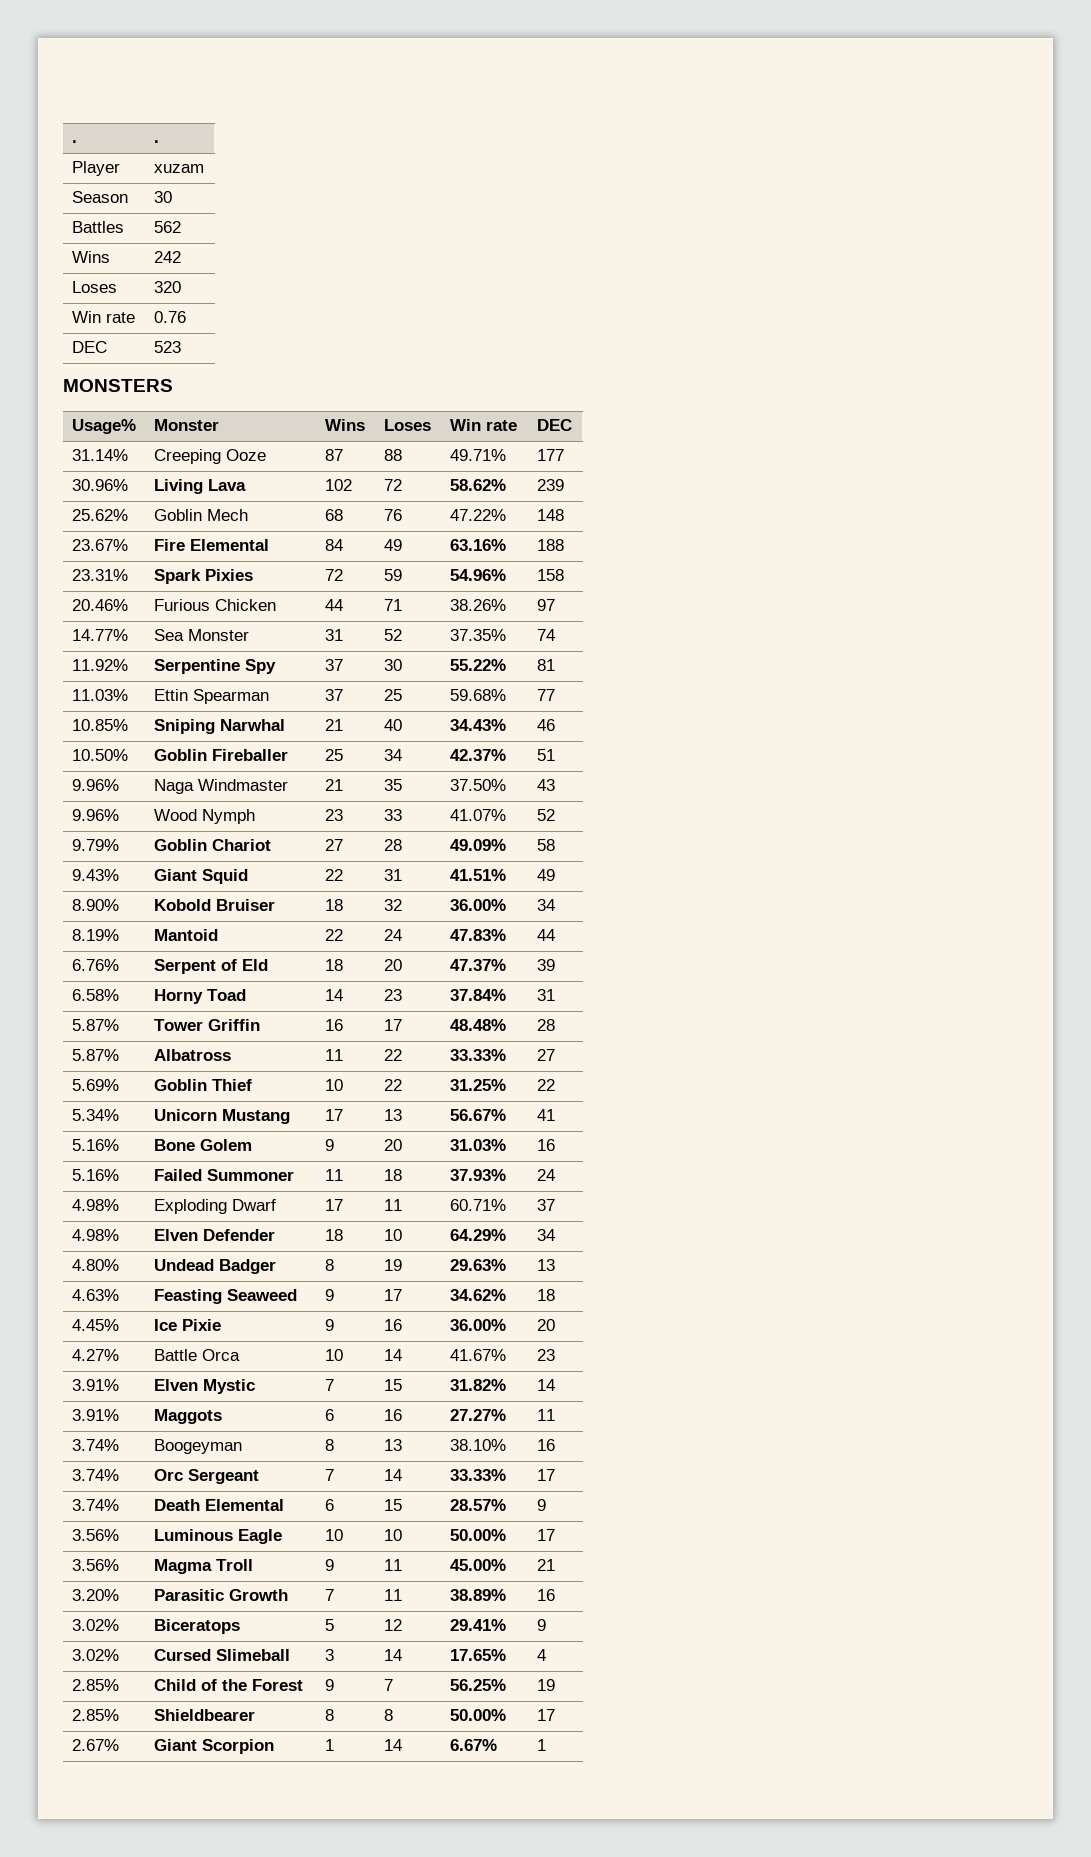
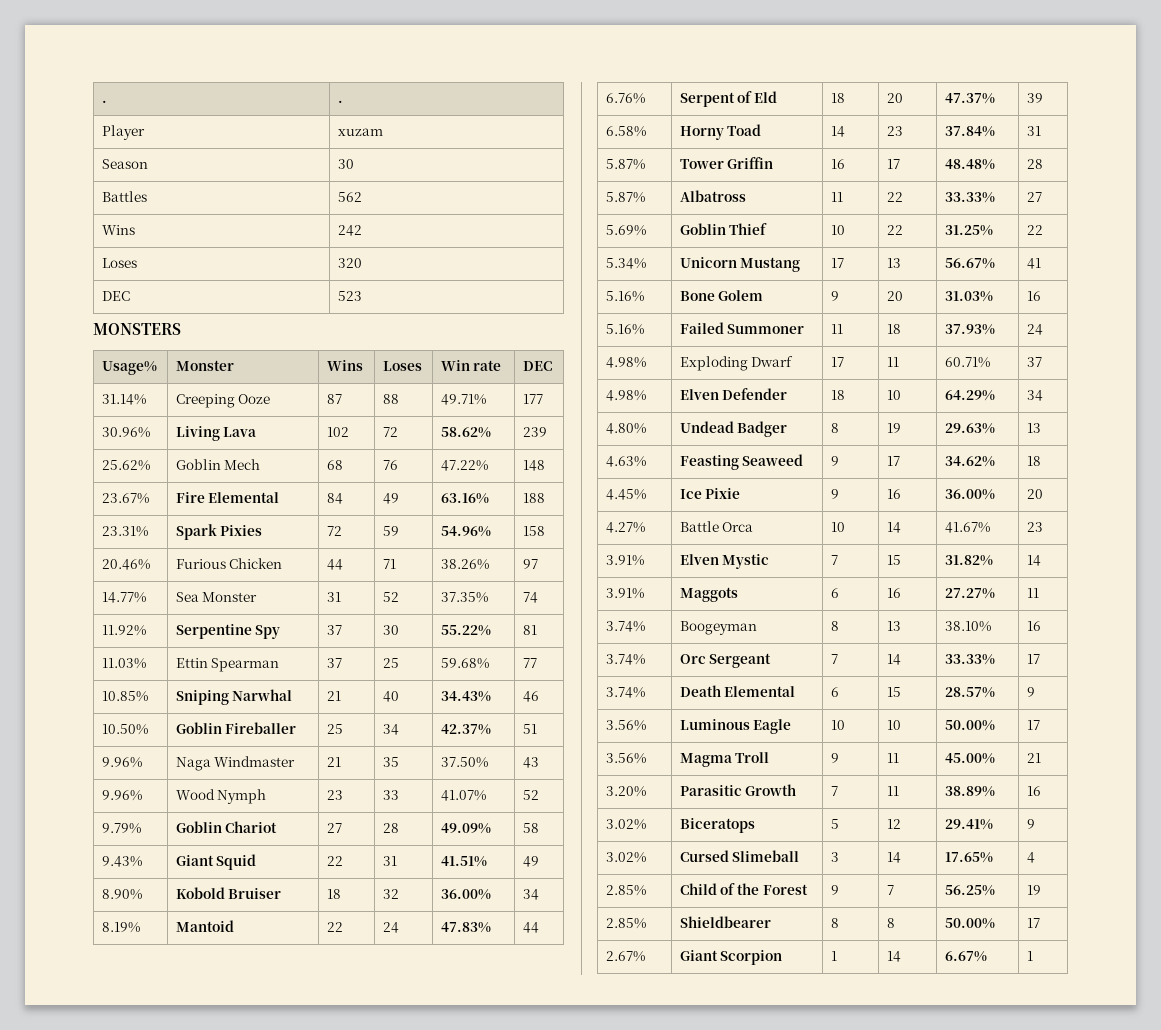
[71,311,135,323] [153,311,186,323] // Win rate | 0.76 -> (362, 263) none

